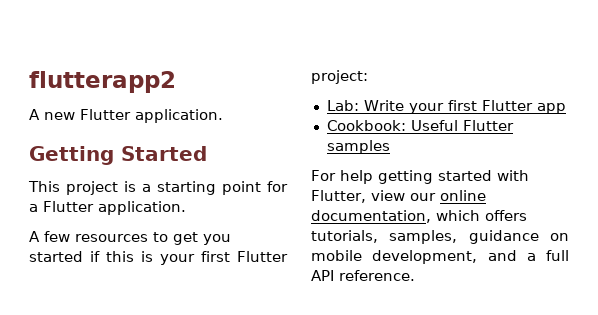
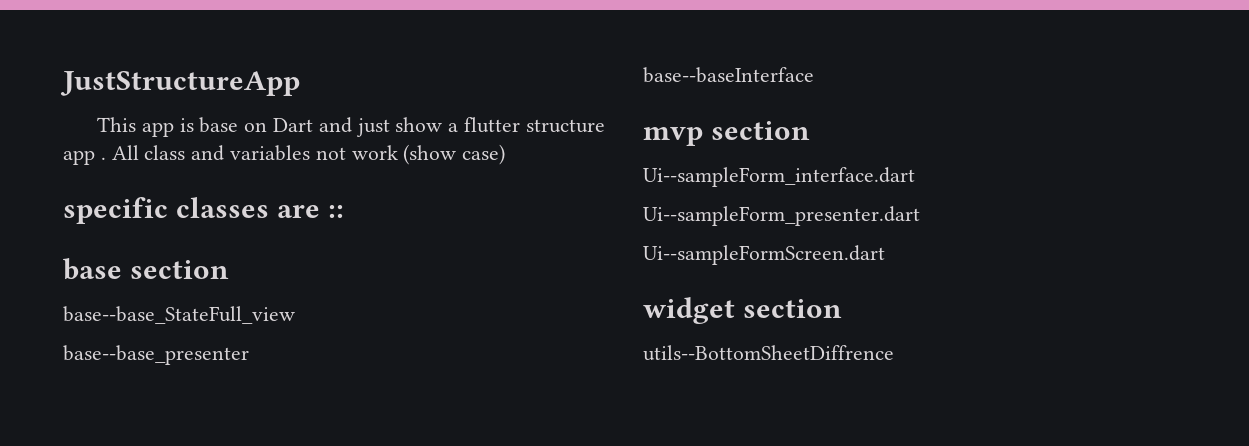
[29,71,176,93] [29,109,223,123] [29,146,207,165] [28,181,288,195] [29,201,186,215] [29,231,231,245] [29,251,288,265] [311,70,368,84] [326,100,566,114] [326,120,514,131] [326,140,390,154] [311,170,529,184] [311,190,486,203] [311,210,527,223] [311,230,569,244] [311,250,569,264] [311,270,415,281] flutterapp2 // A new Flutter application. // Getting Started // This project is a starting point for a Flutter application. // A few resources to get you started if this is your first Flutter project: // Lab: Write your first Flutter app // Cookbook: Useful Flutter samples // For help getting started with Flutter, view our online documentation, which offers tutorials, samples, guidance on mobile development, and a full API reference. -> [60,71,300,96] [96,117,605,137] [63,144,506,165] [63,197,345,224] [63,258,230,280] [63,306,295,324] [63,345,249,365] [643,67,814,83] [643,121,811,146] [643,167,915,187] [643,206,920,226] [643,245,885,265] [643,297,843,324] [643,345,894,361] JustStructureApp // This app is base on Dart and just show a flutter structure app . All class and variables not work (show case) // specific classes are :: // base section // base--base_StateFull_view // base--base_presenter // base--baseInterface // mvp section // Ui--sampleForm_interface.dart // Ui--sampleForm_presenter.dart // Ui--sampleFormScreen.dart // widget section // utils--BottomSheetDiffrence

